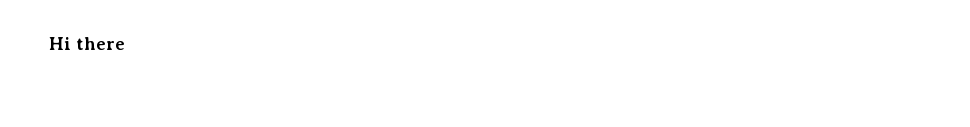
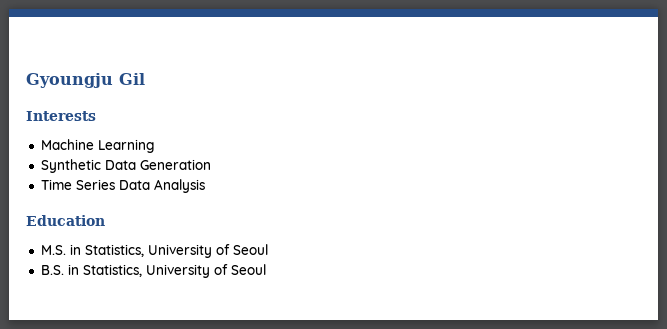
[49,37,125,50] Hi there -> [26,73,145,88] [26,111,96,121] [40,139,154,153] [40,159,211,173] [40,179,205,193] [26,215,105,226] [40,244,268,258] [40,264,266,278] Gyoungju Gil // Interests // Machine Learning // Synthetic Data Generation // Time Series Data Analysis // Education // M.S. in Statistics, University of Seoul // B.S. in Statistics, University of Seoul

